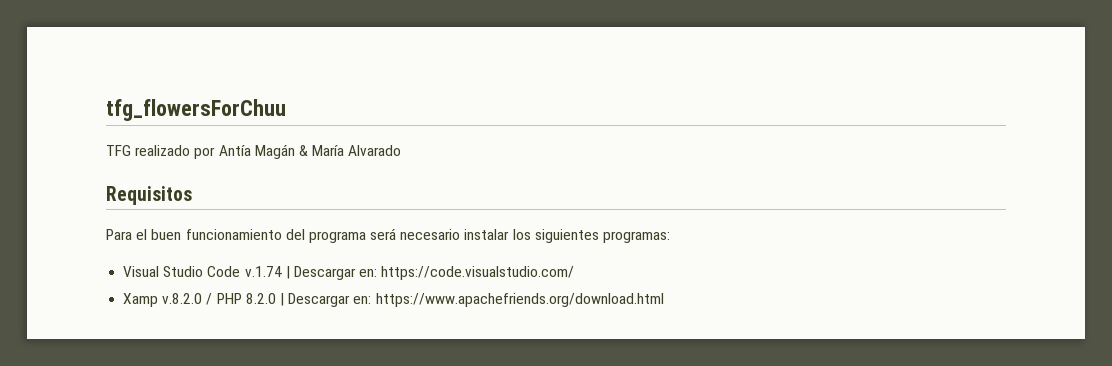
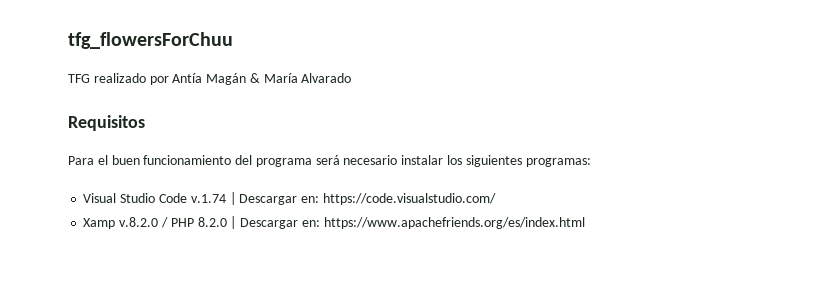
[375,293,664,307] https://www.apachefriends.org/download.html -> [323,217,585,229] https://www.apachefriends.org/es/index.html

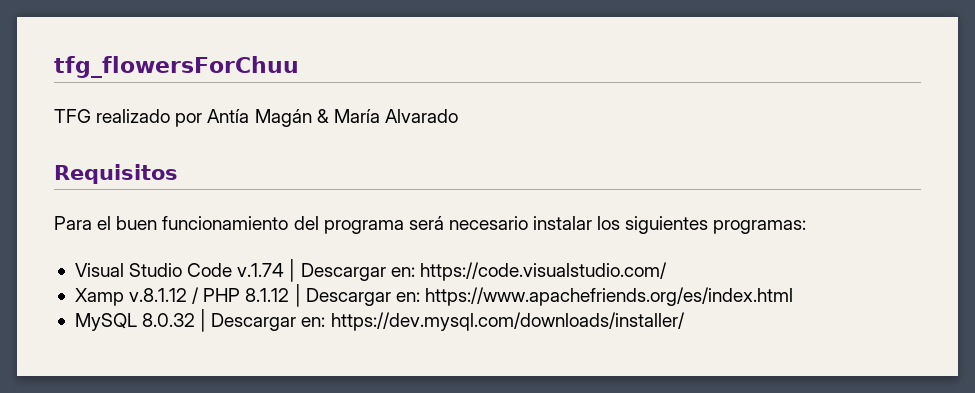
[119,217,159,227] v.8.2.0 -> [129,288,188,302] v.8.1.12
[197,217,227,227] 8.2.0 -> [245,288,290,302] 8.1.12
(585, 223) none -> [74,309,685,332] // MySQL 8.0.32 | Descargar en: https://dev.mysql.com/downloads/installer/

